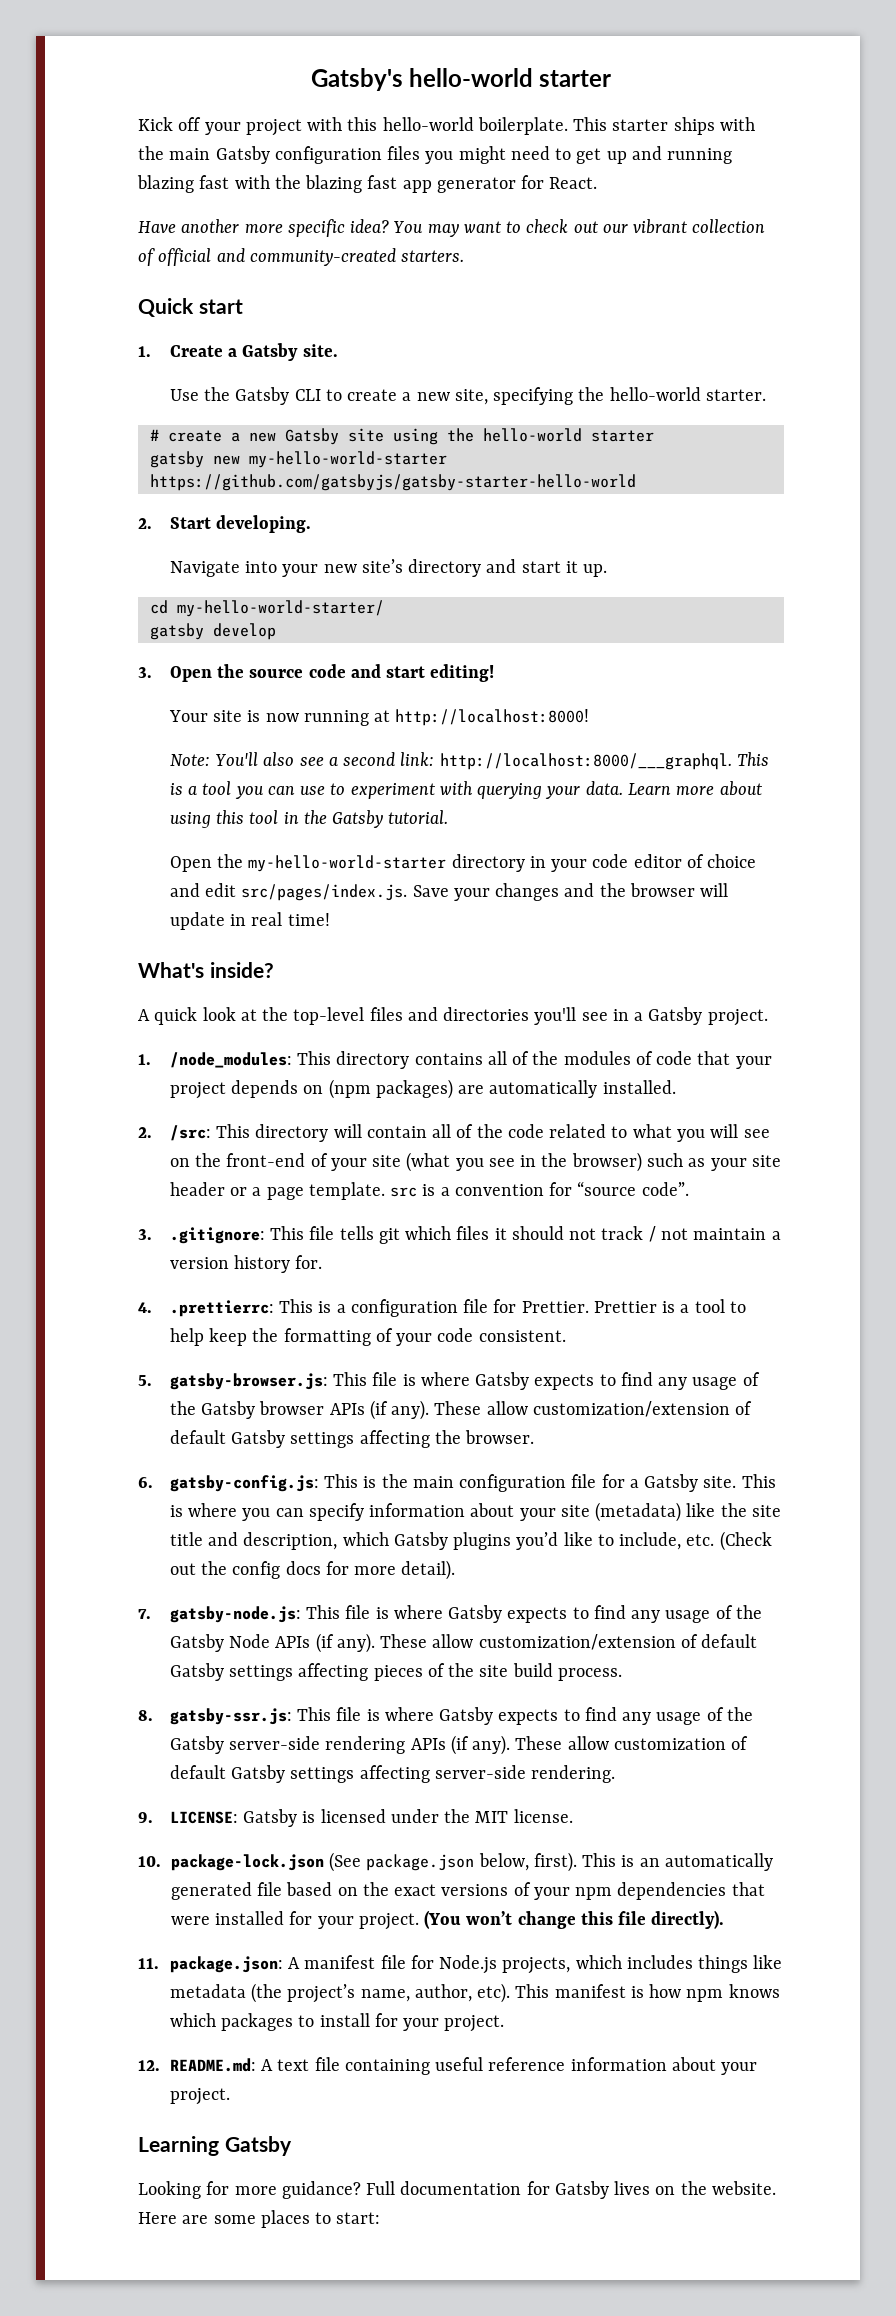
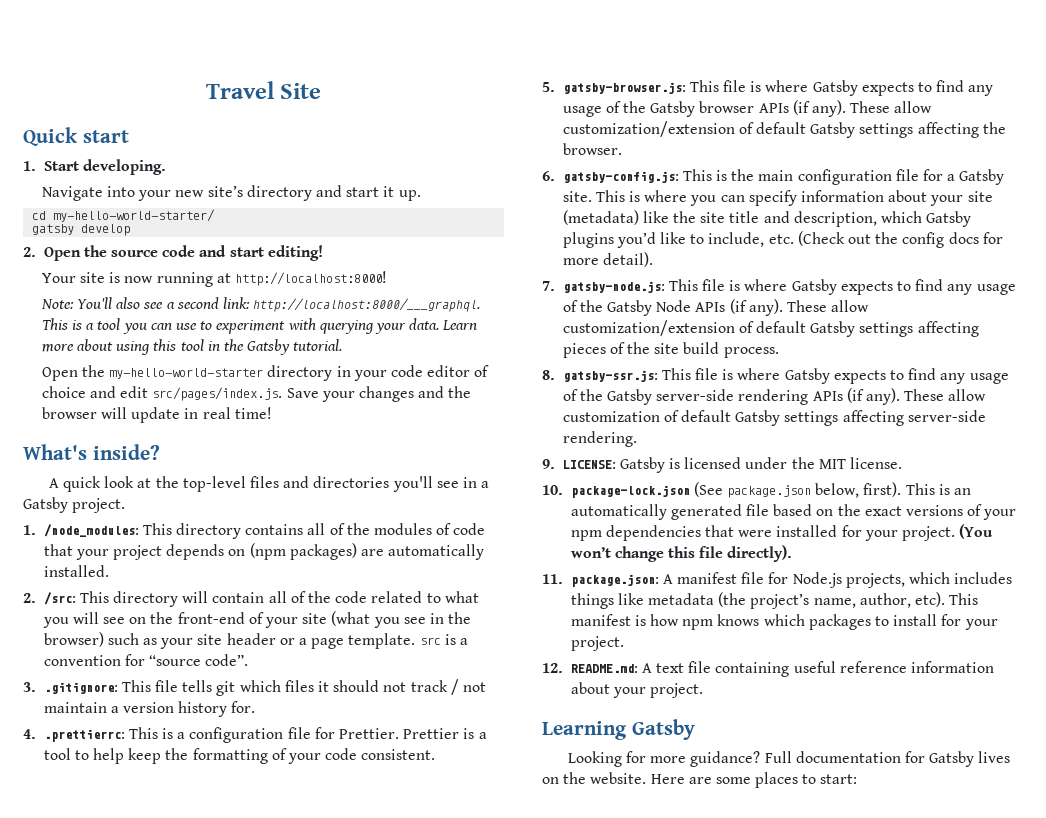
[310,68,612,91] [138,117,755,136] [138,146,733,164] [137,175,598,193] [138,219,766,237] [138,248,465,266] [138,298,243,317] [138,343,338,361] [169,387,766,405] [149,428,654,445] [149,451,447,468] [149,474,636,491] [138,518,152,529] Gatsby's hello-world starter // Kick off your project with this hello-world boilerplate. This starter ships with the main Gatsby configuration files you might need to get up and running blazing fast with the blazing fast app generator for React. // Have another more specific idea? You may want to check out our vibrant collection of official and community-created starters. // Quick start // 1. Create a Gatsby site. // Use the Gatsby CLI to create a new site, specifying the hello-world starter. // # create a new Gatsby site using the hello-world starter // gatsby new my-hello-world-starter https://github.com/gatsbyjs/gatsby-starter-hello-world // 2. -> [205,81,322,99] [23,127,129,146] [23,161,36,171] Travel Site // Quick start // 1.
[138,667,152,678] 3. -> [23,247,36,257] 2.

